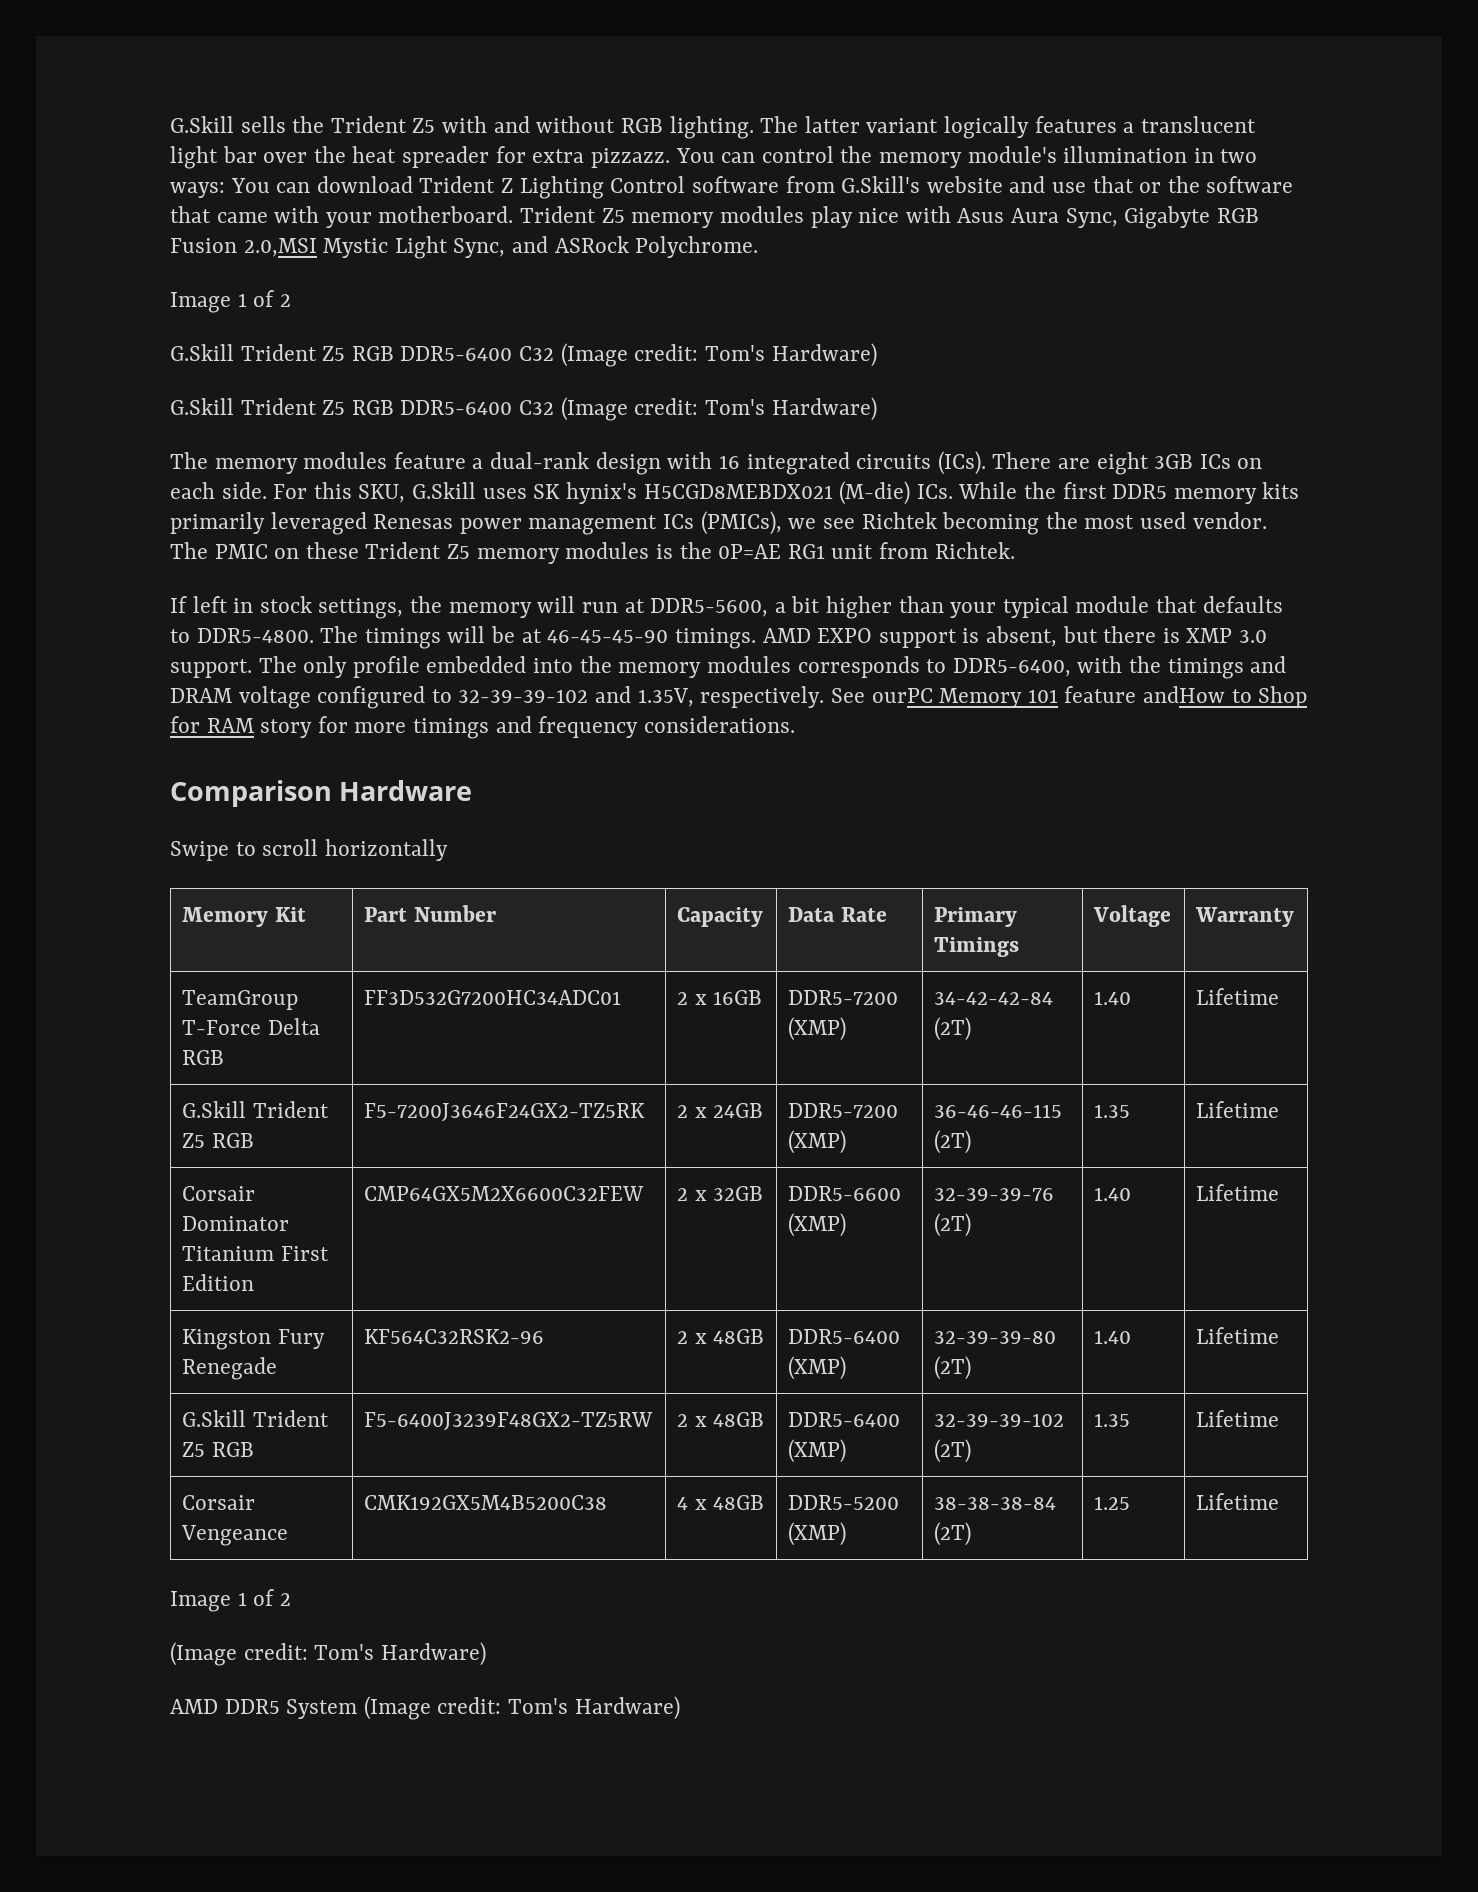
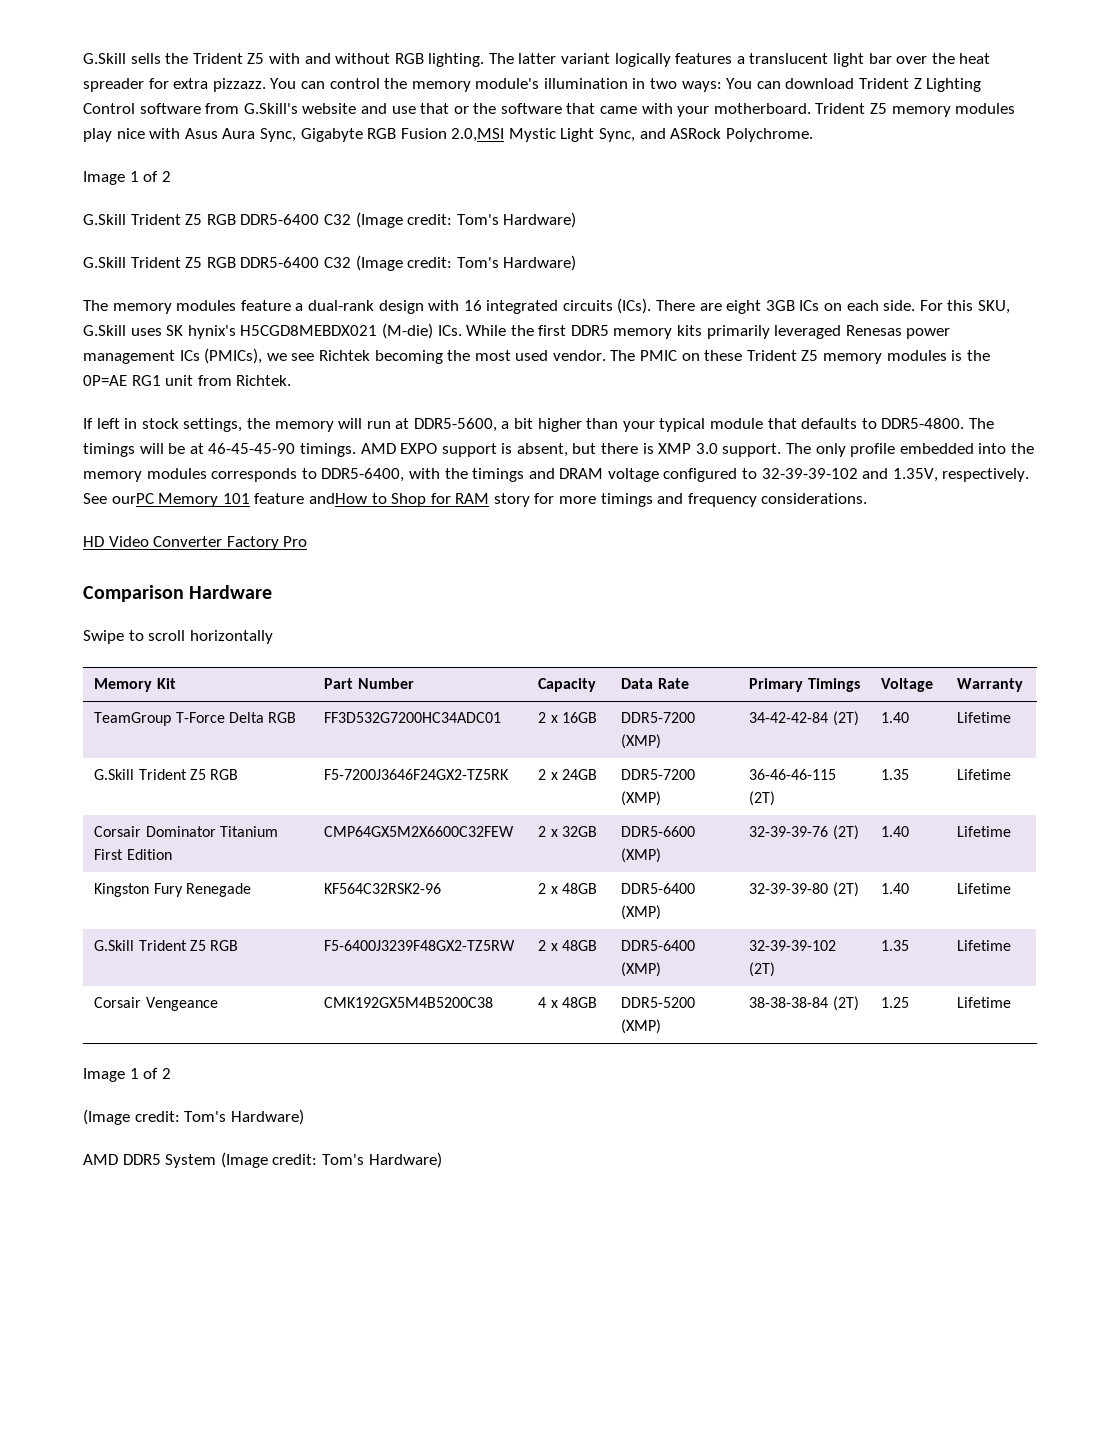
(795, 724) none -> [83,536,308,550] // HD Video Converter Factory Pro

